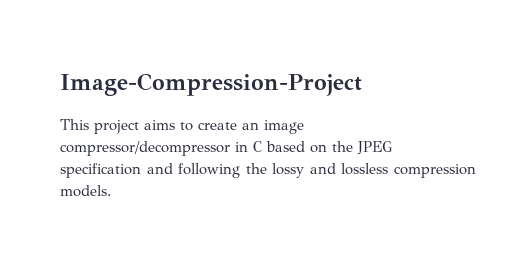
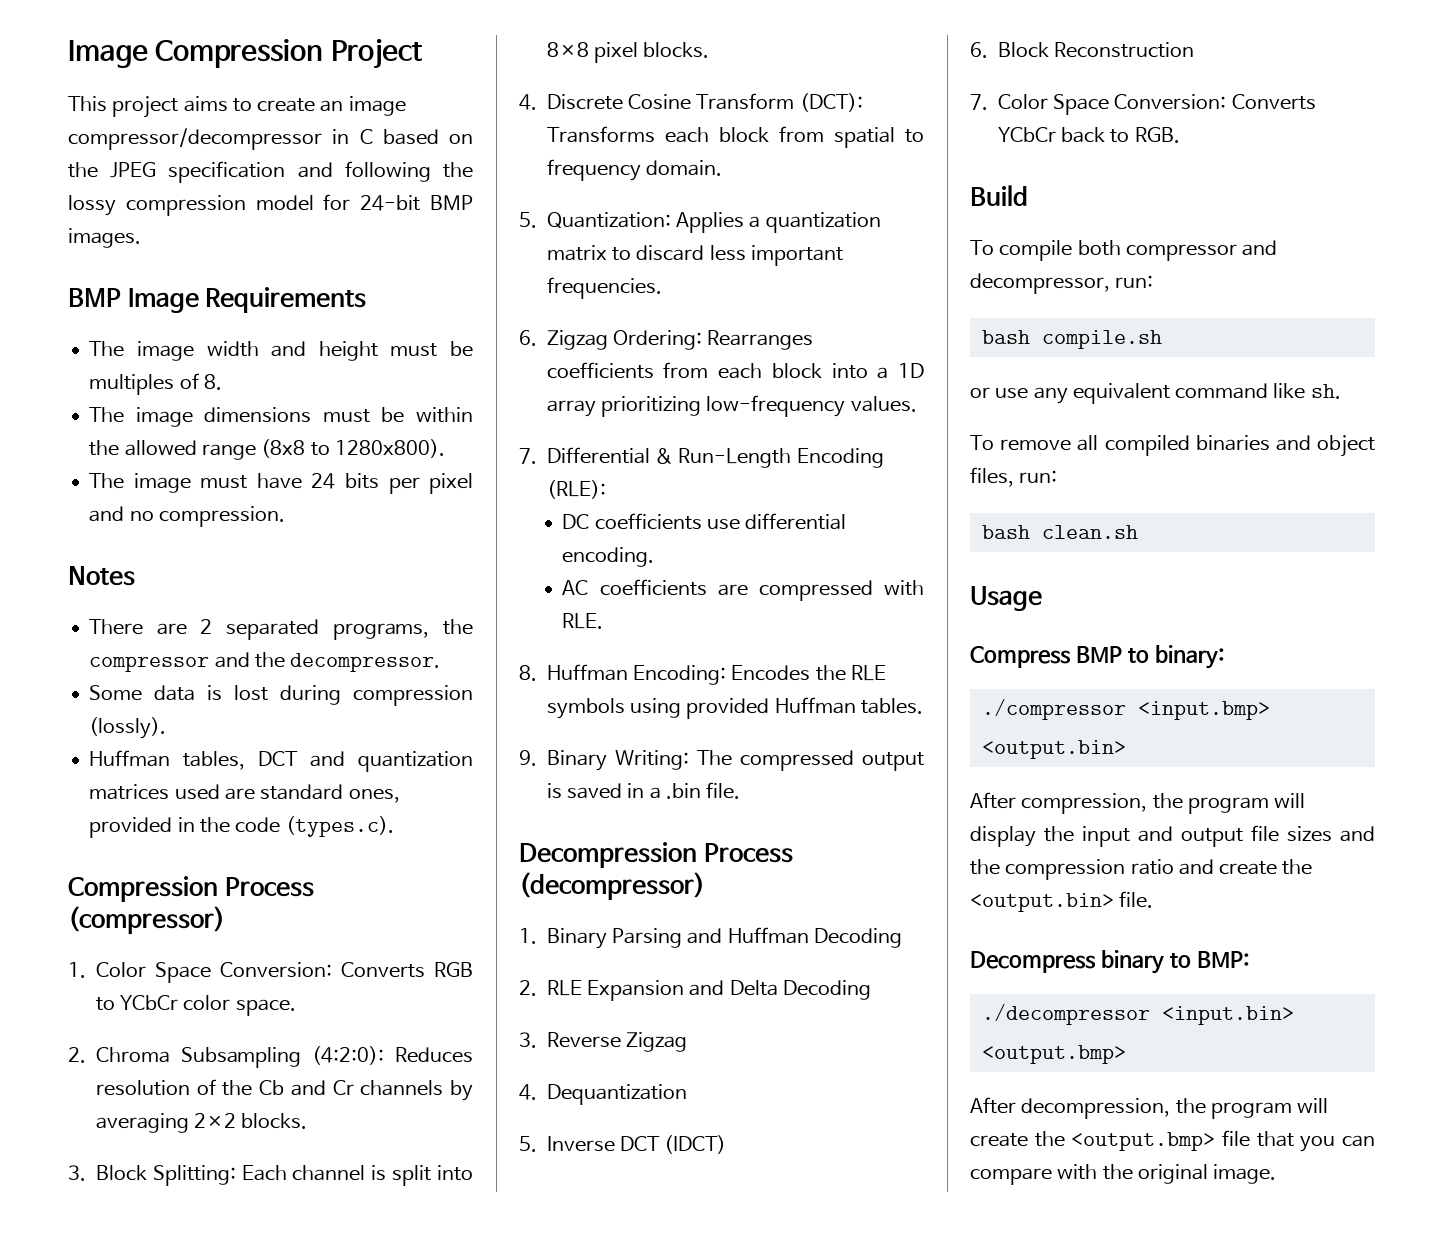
[60,73,362,96] Image-Compression-Project -> [68,38,422,69] Image Compression Project
[309,163,476,178] [60,185,111,197] and lossless compression models. -> [125,194,474,216] [68,228,141,248] [68,287,367,313] [89,341,473,361] [89,373,222,395] [89,407,473,427] [89,439,445,460] [89,473,474,494] [89,506,285,527] [68,566,135,586] [89,619,474,640] [89,652,441,672] [89,685,474,706] [89,717,167,739] [89,750,474,772] [89,784,400,803] [89,816,394,838] [68,876,314,902] [68,906,225,934] [68,962,473,983] [95,995,296,1016] [68,1046,473,1068] [95,1079,473,1101] [95,1113,308,1133] [68,1165,474,1186] [546,42,710,63] [519,93,863,112] [546,126,924,148] [546,159,723,181] [519,212,881,233] [546,245,843,266] [546,277,662,299] [519,330,814,350] [546,362,924,379] [546,395,917,417] [519,447,884,468] [546,480,606,499] [562,513,847,530] [562,547,655,567] [562,579,924,601] [562,613,604,629] [519,664,886,685] [546,697,923,719] [519,750,924,771] [546,782,741,799] [519,842,793,868] [519,872,705,900] [519,927,902,949] [519,980,871,1001] [519,1032,688,1052] [519,1084,687,1105] [519,1135,727,1154] [970,42,1195,58] [970,94,1316,115] [997,127,1180,143] [970,185,1028,206] [970,240,1278,261] [970,273,1154,294] [981,330,1162,349] [970,383,1341,404] [970,435,1375,457] [970,467,1058,487] [981,525,1138,539] [970,586,1042,611] [970,645,1225,669] [981,699,1270,720] [981,740,1126,759] [970,792,1306,814] [970,825,1376,847] [970,859,1313,880] [970,891,1154,912] [970,950,1250,974] [981,1004,1294,1025] [981,1045,1126,1064] [970,1097,1329,1119] [970,1130,1376,1152] [970,1164,1277,1185] compression model for 24-bit BMP images. // BMP Image Requirements // The image width and height must be multiples of 8. // The image dimensions must be within the allowed range (8x8 to 1280x800). // The image must have 24 bits per pixel and no compression. // Notes // There are 2 separated programs, the compressor and the decompressor. // Some data is lost during compression (lossly). // Huffman tables, DCT and quantization matrices used are standard ones, provided in the code (types.c). // Compression Process (compressor) // 1. Color Space Conversion: Converts RGB to YCbCr color space. // 2. Chroma Subsampling (4:2:0): Reduces resolution of the Cb and Cr channels by averaging 2×2 blocks. // 3. Block Splitting: Each channel is split into 8×8 pixel blocks. // 4. Discrete Cosine Transform (DCT): Transforms each block from spatial to frequency domain. // 5. Quantization: Applies a quantization matrix to discard less important frequencies. // 6. Zigzag Ordering: Rearranges coefficients from each block into a 1D array prioritizing low-frequency values. // 7. Differential & Run-Length Encoding (RLE): // DC coefficients use differential encoding. // AC coefficients are compressed with RLE. // 8. Huffman Encoding: Encodes the RLE symbols using provided Huffman tables. // 9. Binary Writing: The compressed output is saved in a .bin file. // Decompression Process (decompressor) // 1. Binary Parsing and Huffman Decoding // 2. RLE Expansion and Delta Decoding // 3. Reverse Zigzag // 4. Dequantization // 5. Inverse DCT (IDCT) // 6. Block Reconstruction // 7. Color Space Conversion: Converts YCbCr back to RGB. // Build // To compile both compressor and decompressor, run: // bash compile.sh // or use any equivalent command like sh. // To remove all compiled binaries and object files, run: // bash clean.sh // Usage // Compress BMP to binary: // ./compressor <input.bmp> <output.bin> // After compression, the program will display the input and output file sizes and the compression ratio and create the <output.bin> file. // Decompress binary to BMP: // ./decompressor <input.bin> <output.bmp> // After decompression, the program will create the <output.bmp> file that you can compare with the original image.

